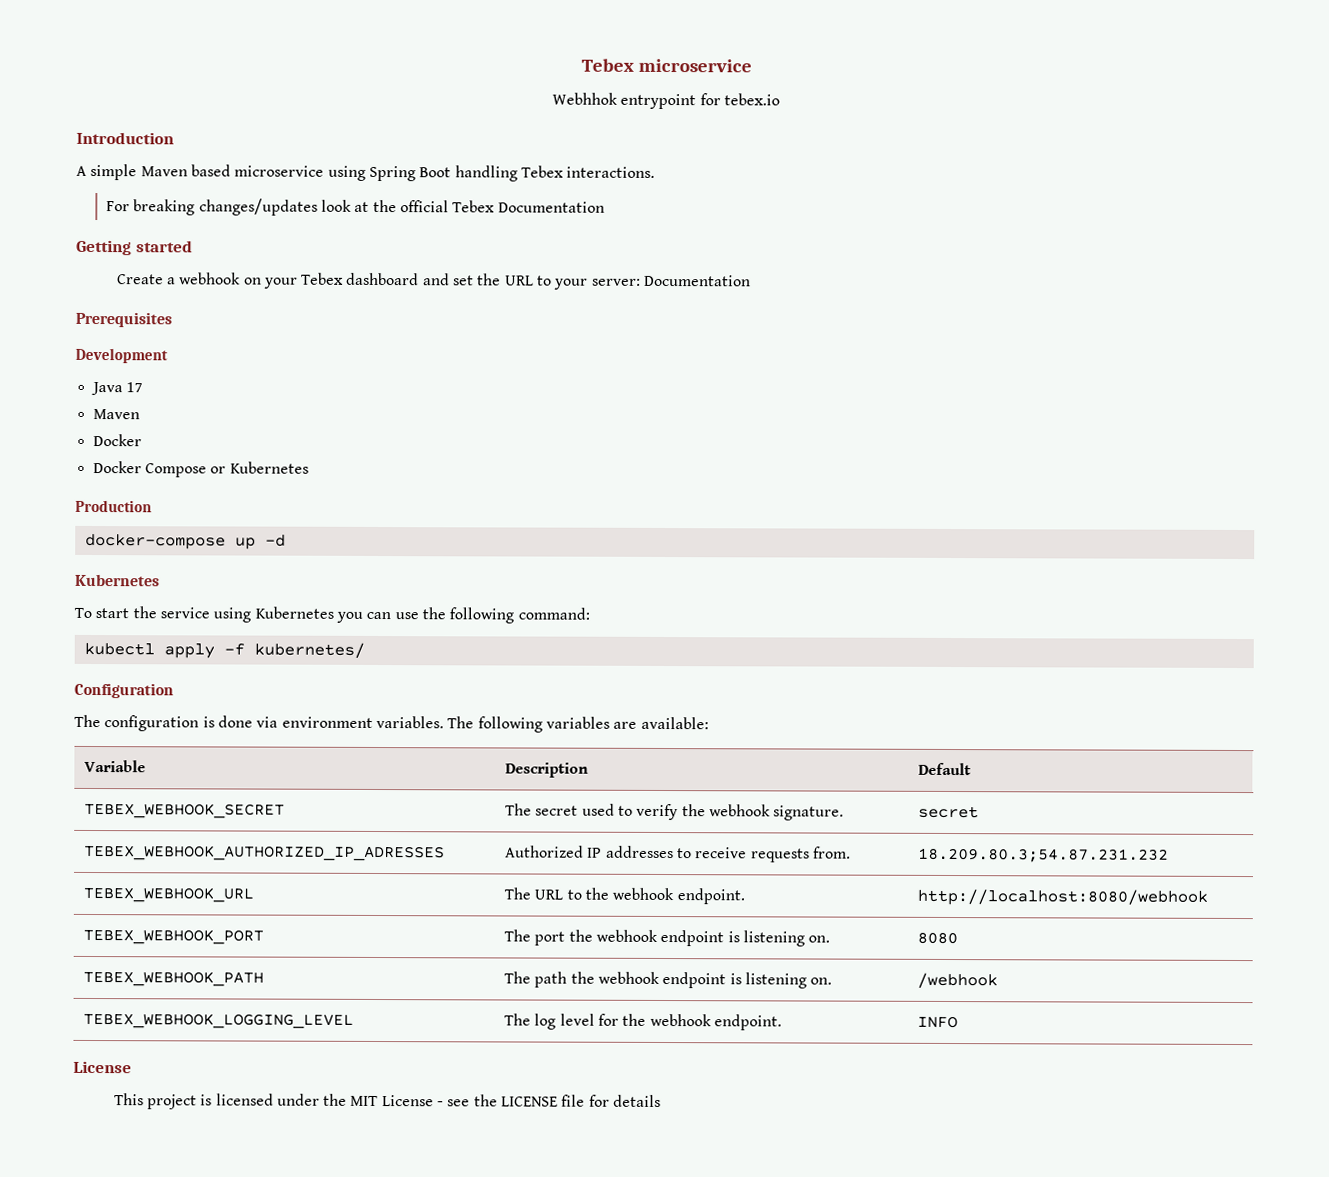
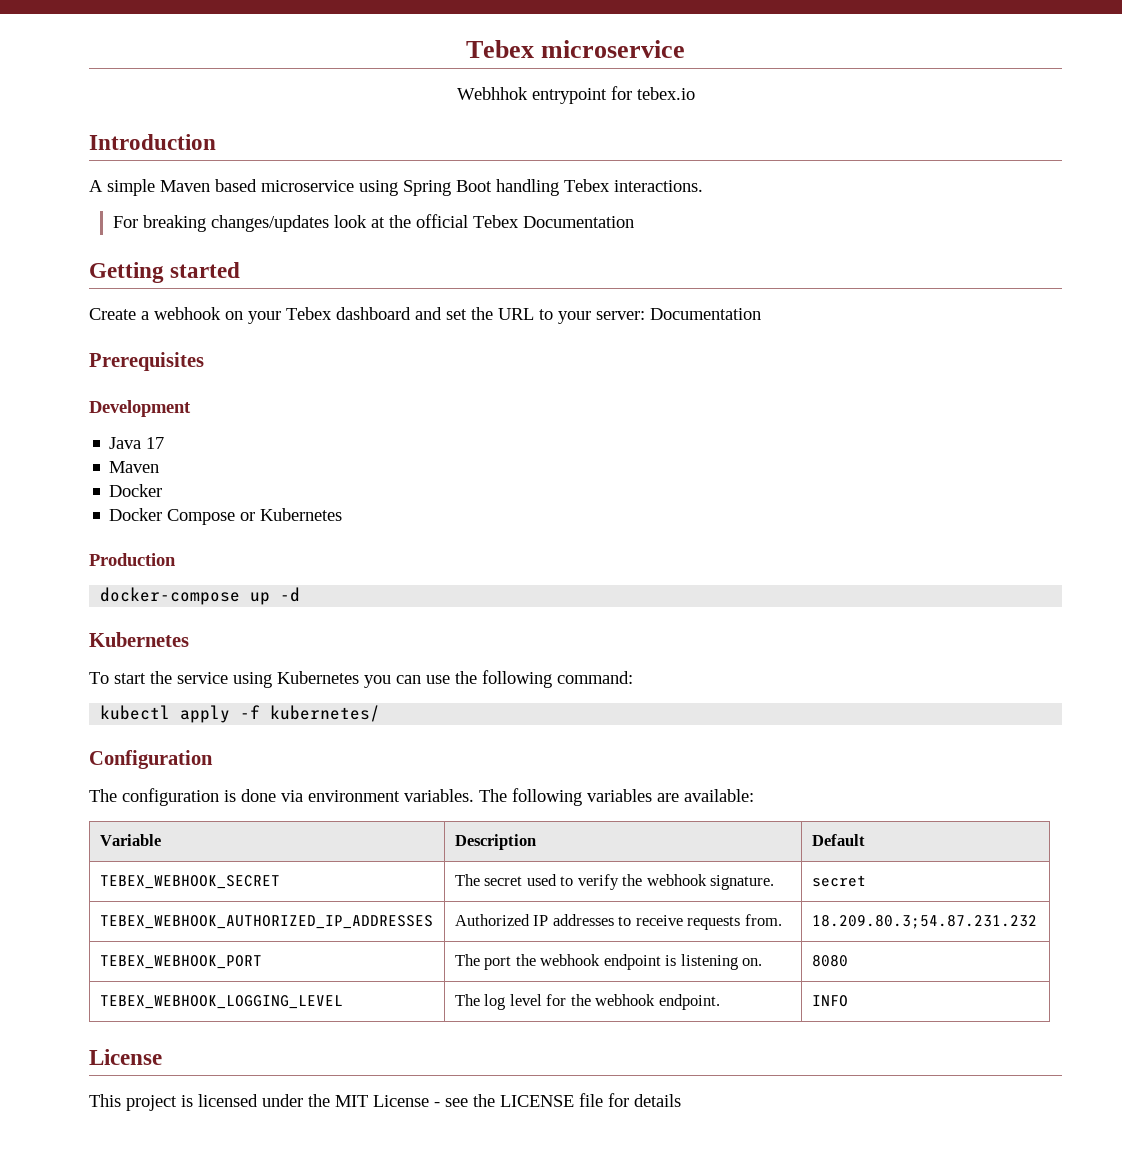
[83,844,445,862] TEBEX_WEBHOOK_AUTHORIZED_IP_ADRESSES -> [99,915,433,929] TEBEX_WEBHOOK_AUTHORIZED_IP_ADDRESSES
[82,886,254,903] [503,887,745,905] [916,888,1208,906] // TEBEX_WEBHOOK_URL | The URL to the webhook endpoint. | http://localhost:8080/webhook -> (1037, 922) none
[82,970,264,987] [503,971,833,989] [916,972,998,989] // TEBEX_WEBHOOK_PATH | The path the webhook endpoint is listening on. | /webhook -> (848, 961) none

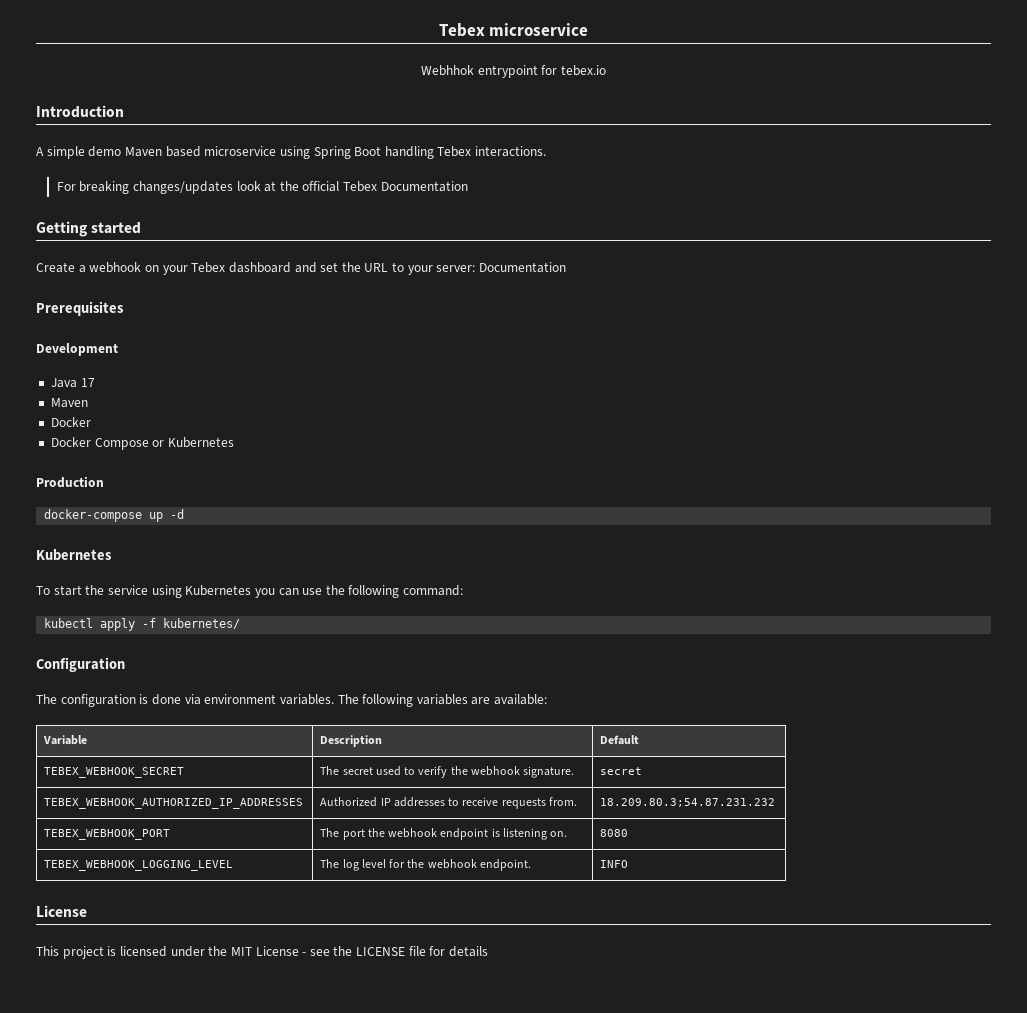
(155, 187) none -> [88,146,122,157] demo

